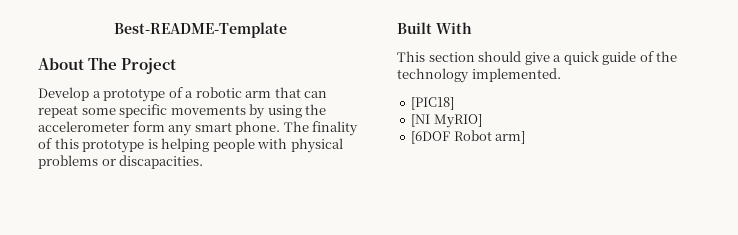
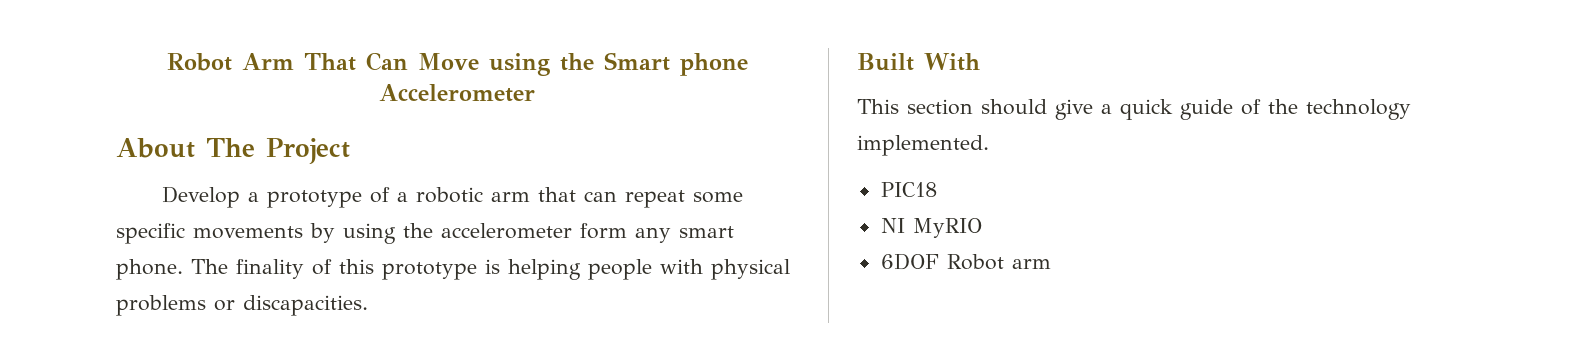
[114,22,287,38] Best-README-Template -> [166,52,748,76] [379,84,535,102] Robot Arm That Can Move using the Smart phone Accelerometer
[411,97,455,110] [411,114,482,128] [411,130,526,144] [PIC18] // [NI MyRIO] // [6DOF Robot arm] -> [880,182,937,197] [880,218,982,238] [880,253,1051,270] PIC18 // NI MyRIO // 6DOF Robot arm

